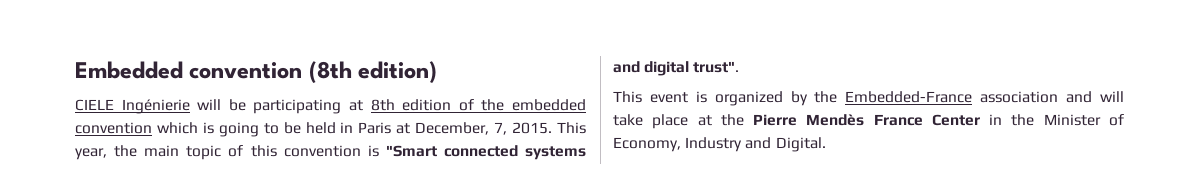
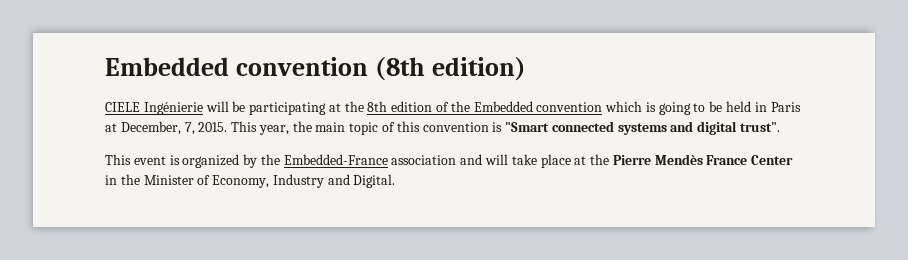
(363, 105) none -> [344,101,364,112] the
[512,99,587,111] embedded -> [473,101,533,112] Embedded

